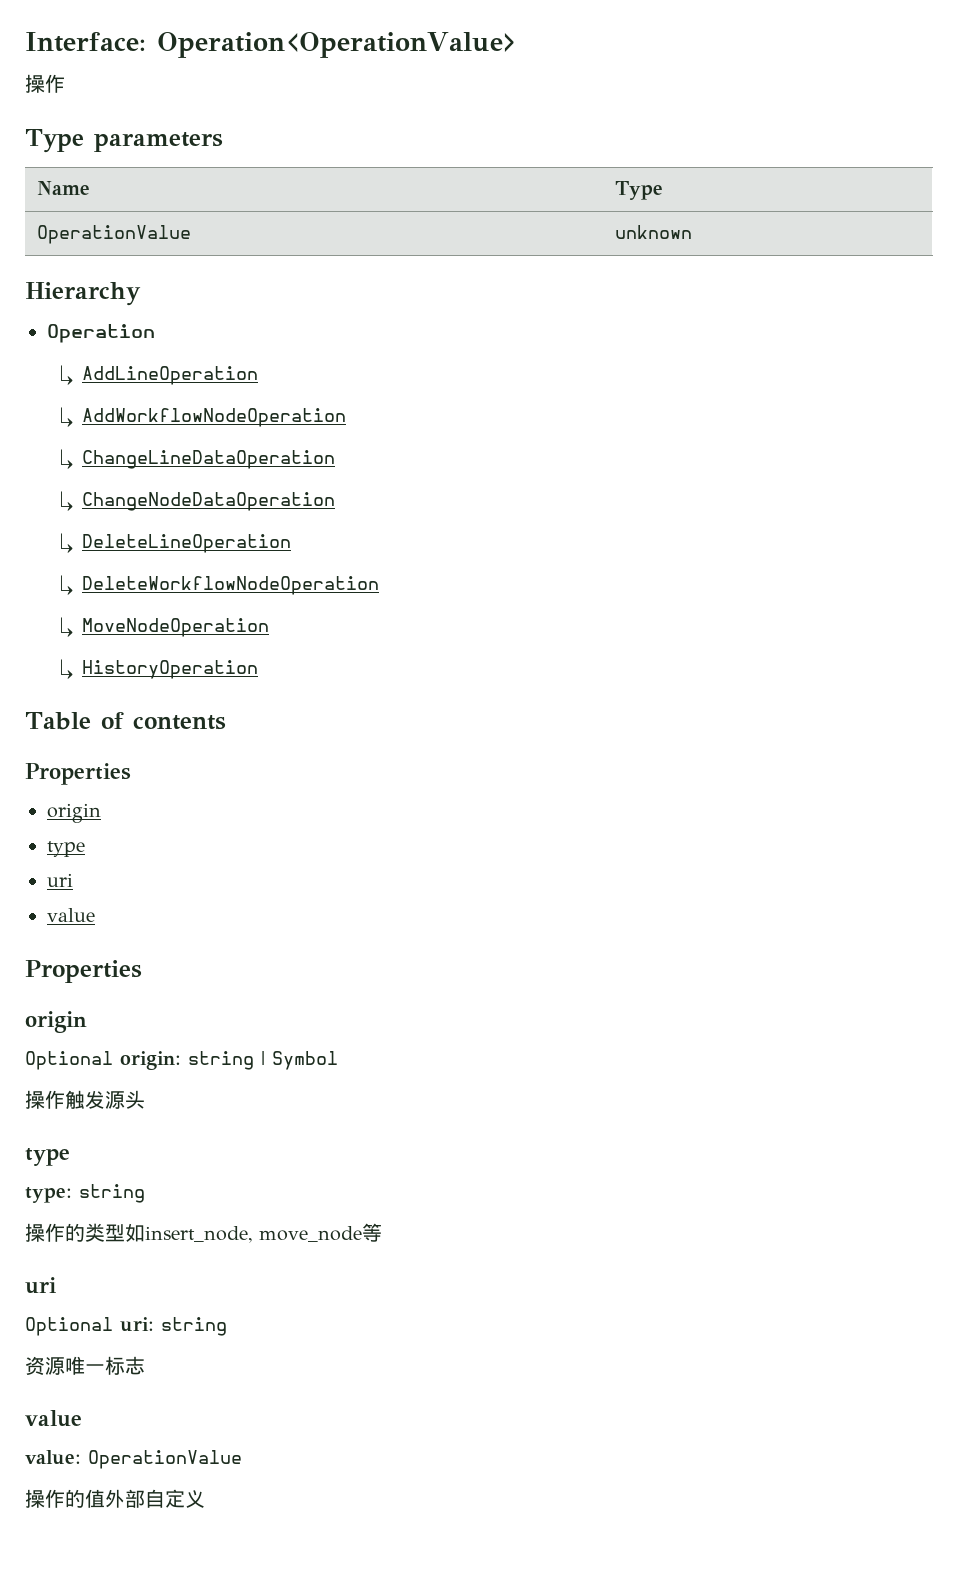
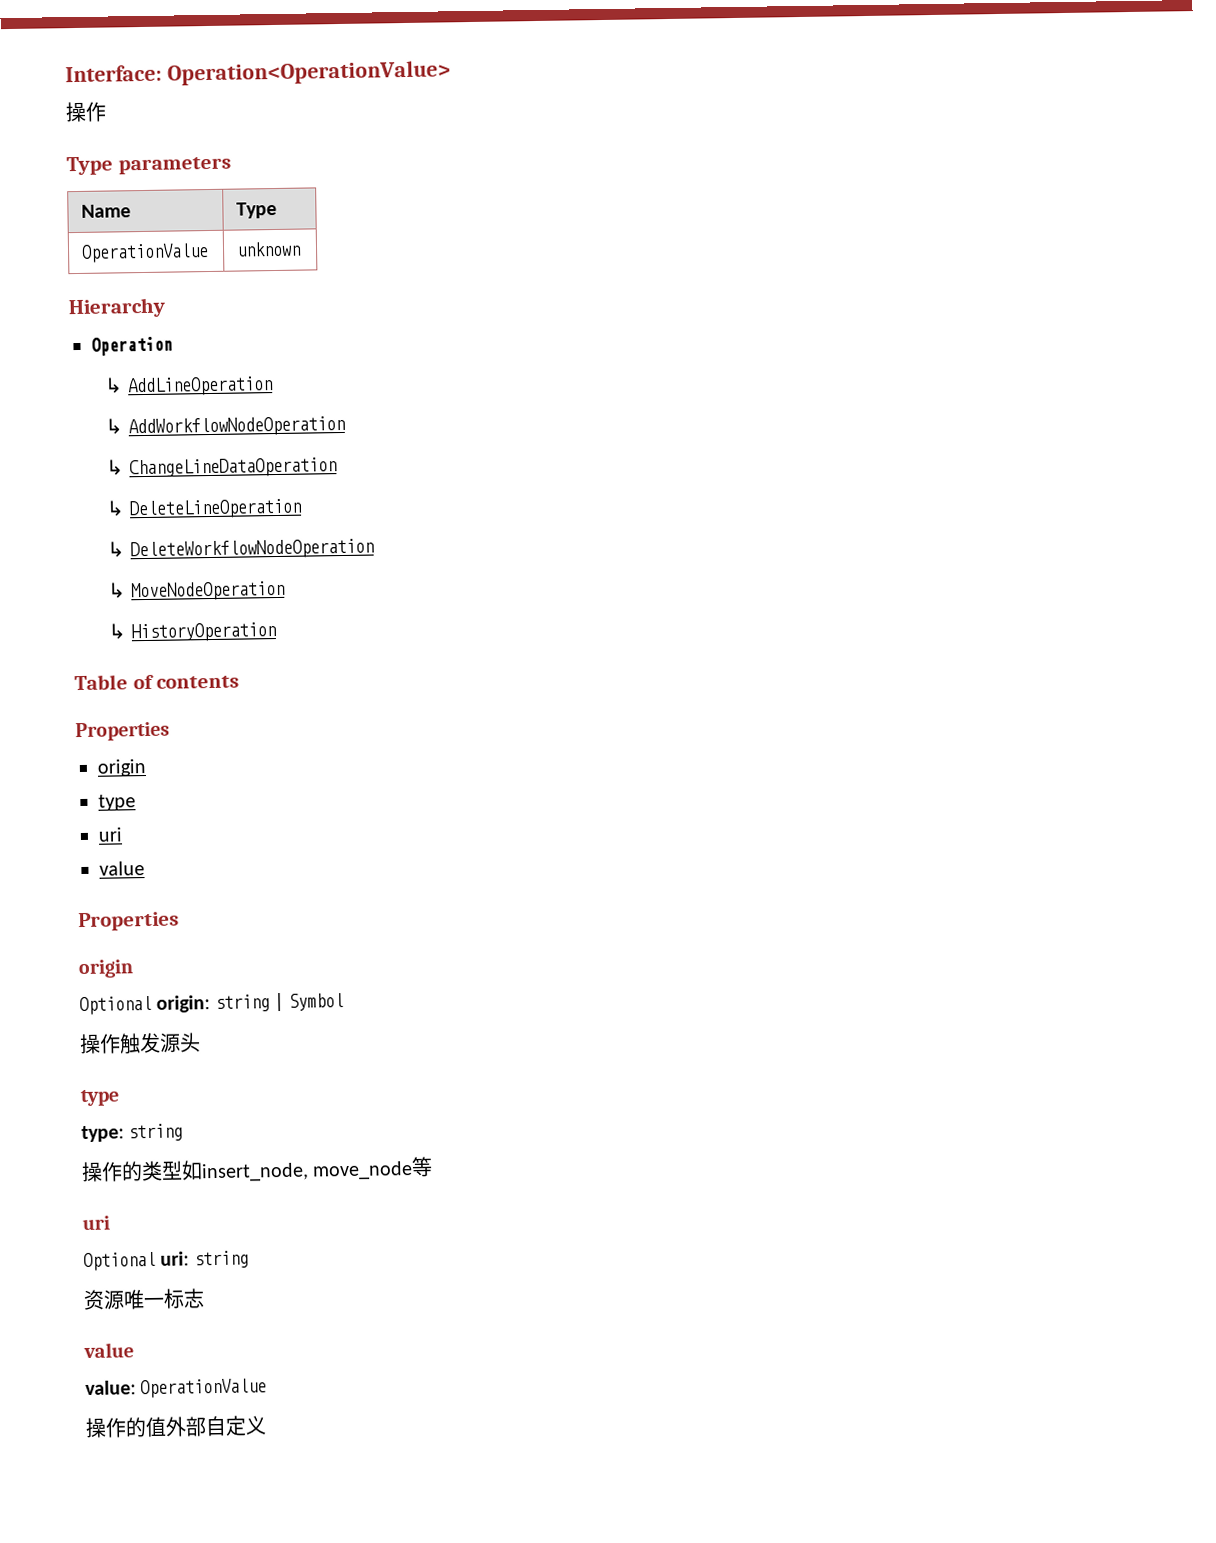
[54,491,335,511] // ↳ ChangeNodeDataOperation -> (337, 468) none

